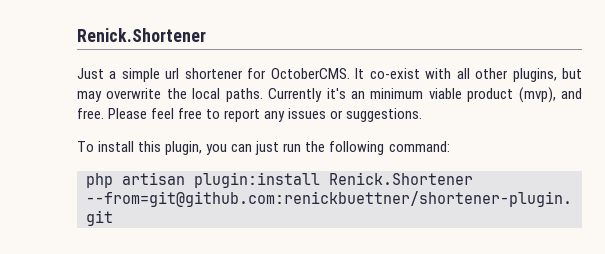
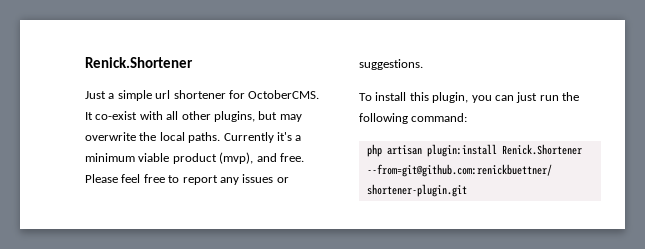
[350,91,365,99] an -> [295,135,302,141] a

